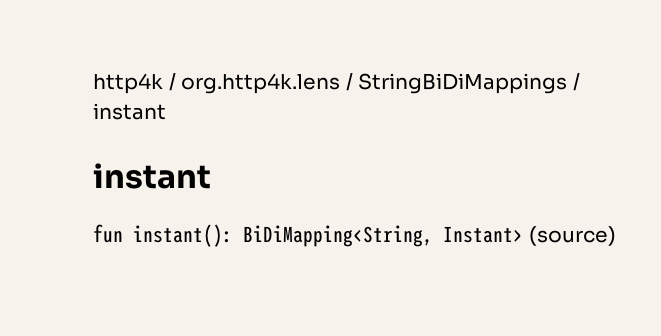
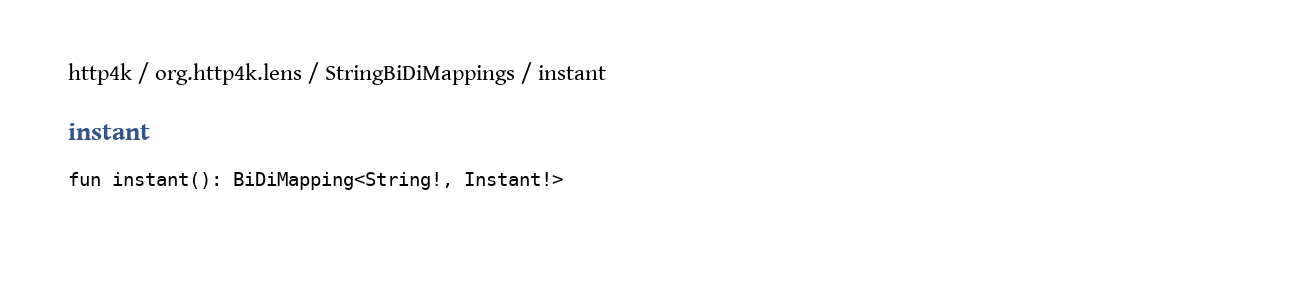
[243,225,616,247] BiDiMapping<String, Instant> (source) -> [233,172,563,190] BiDiMapping<String!, Instant!>

